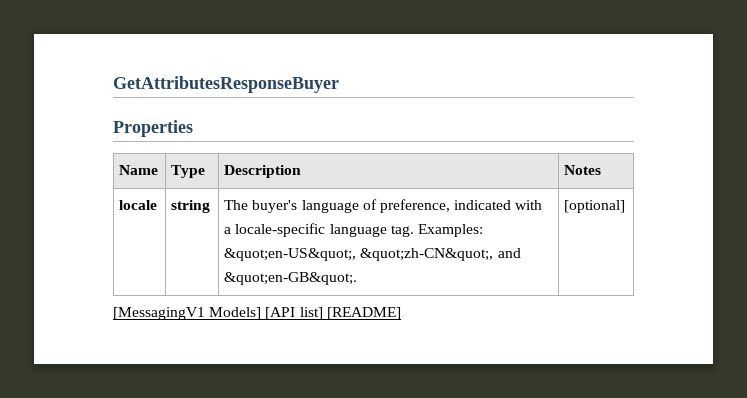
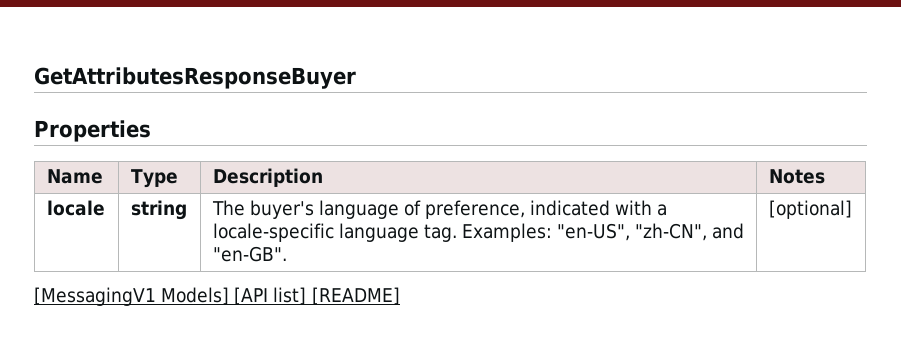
[224,248,521,261] [224,272,358,285] &quot;en-US&quot;, &quot;zh-CN&quot;, and &quot;en-GB&quot;. -> [557,223,745,241] [212,246,287,262] "en-US", "zh-CN", and "en-GB".

